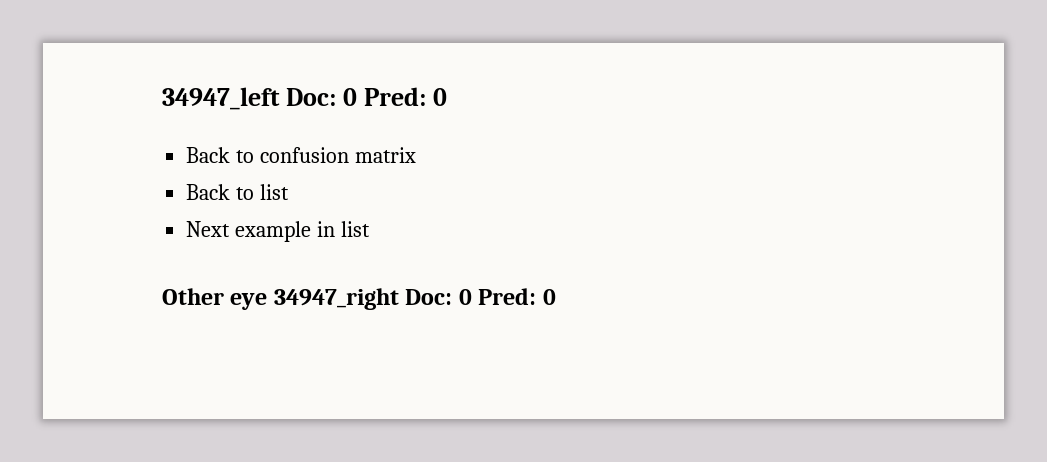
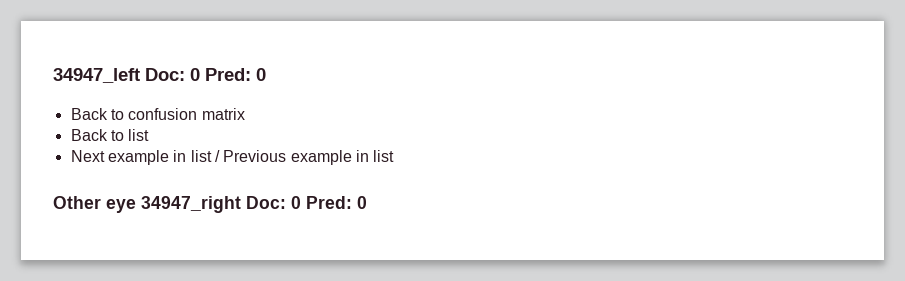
(371, 229) none -> [214,150,395,165] / Previous example in list

